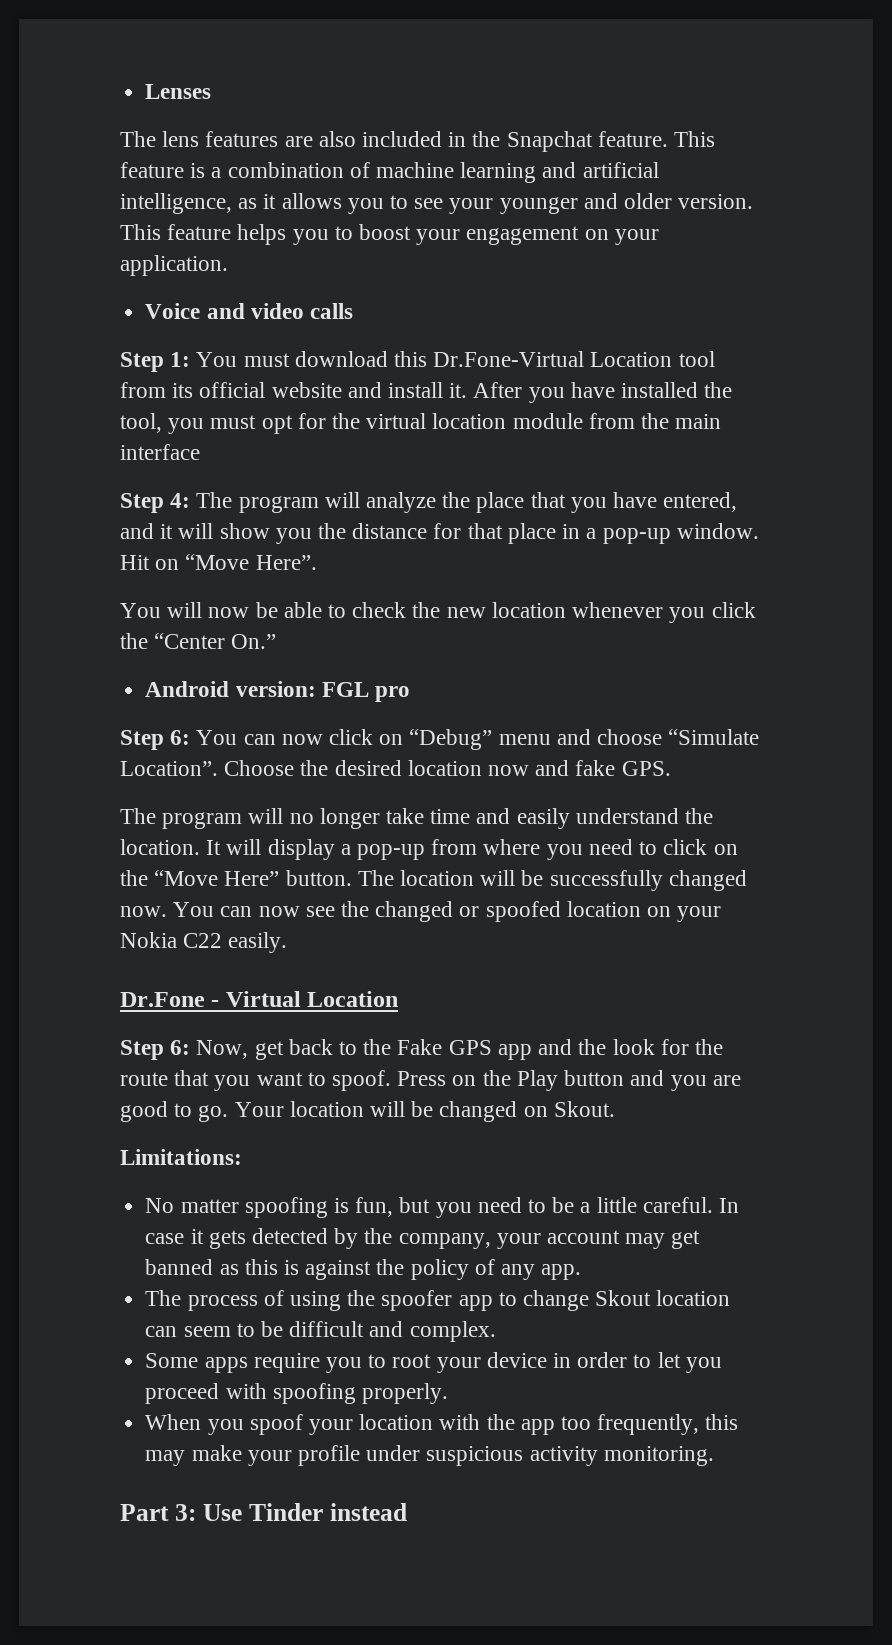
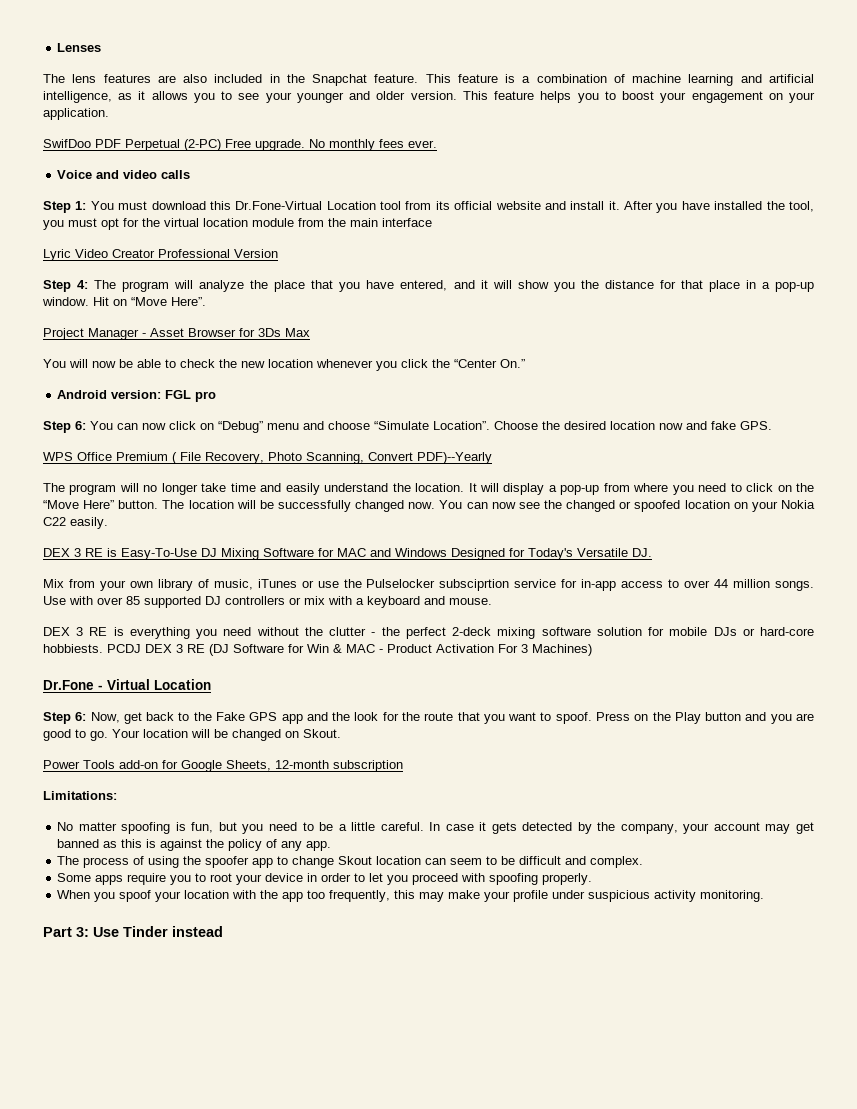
(228, 265) none -> [43,139,437,151] // SwifDoo PDF Perpetual (2-PC) Free upgrade. No monthly fees ever.
(200, 452) none -> [43,249,278,261] // Lyric Video Creator Professional Version
(317, 562) none -> [43,328,310,340] // Project Manager - Asset Browser for 3Ds Max
(671, 768) none -> [43,452,492,464] // WPS Office Premium ( File Recovery, Photo Scanning, Convert PDF)--Yearly
(288, 942) none -> [43,548,652,560] [43,579,815,591] [43,596,492,608] [43,627,814,639] [43,644,592,656] // DEX 3 RE is Easy-To-Use DJ Mixing Software for MAC and Windows Designed for Today's Versatile DJ. // Mix from your own library of music, iTunes or use the Pulselocker subsciprtion service for in-app access to over 44 million songs. Use with over 85 supported DJ controllers or mix with a keyboard and mouse. // DEX 3 RE is everything you need without the clutter - the perfect 2-deck mixing software solution for mobile DJs or hard-core hobbiests. PCDJ DEX 3 RE (DJ Software for Win & MAC - Product Activation For 3 Machines)
(615, 1109) none -> [43,760,403,772] // Power Tools add-on for Google Sheets, 12-month subscription

